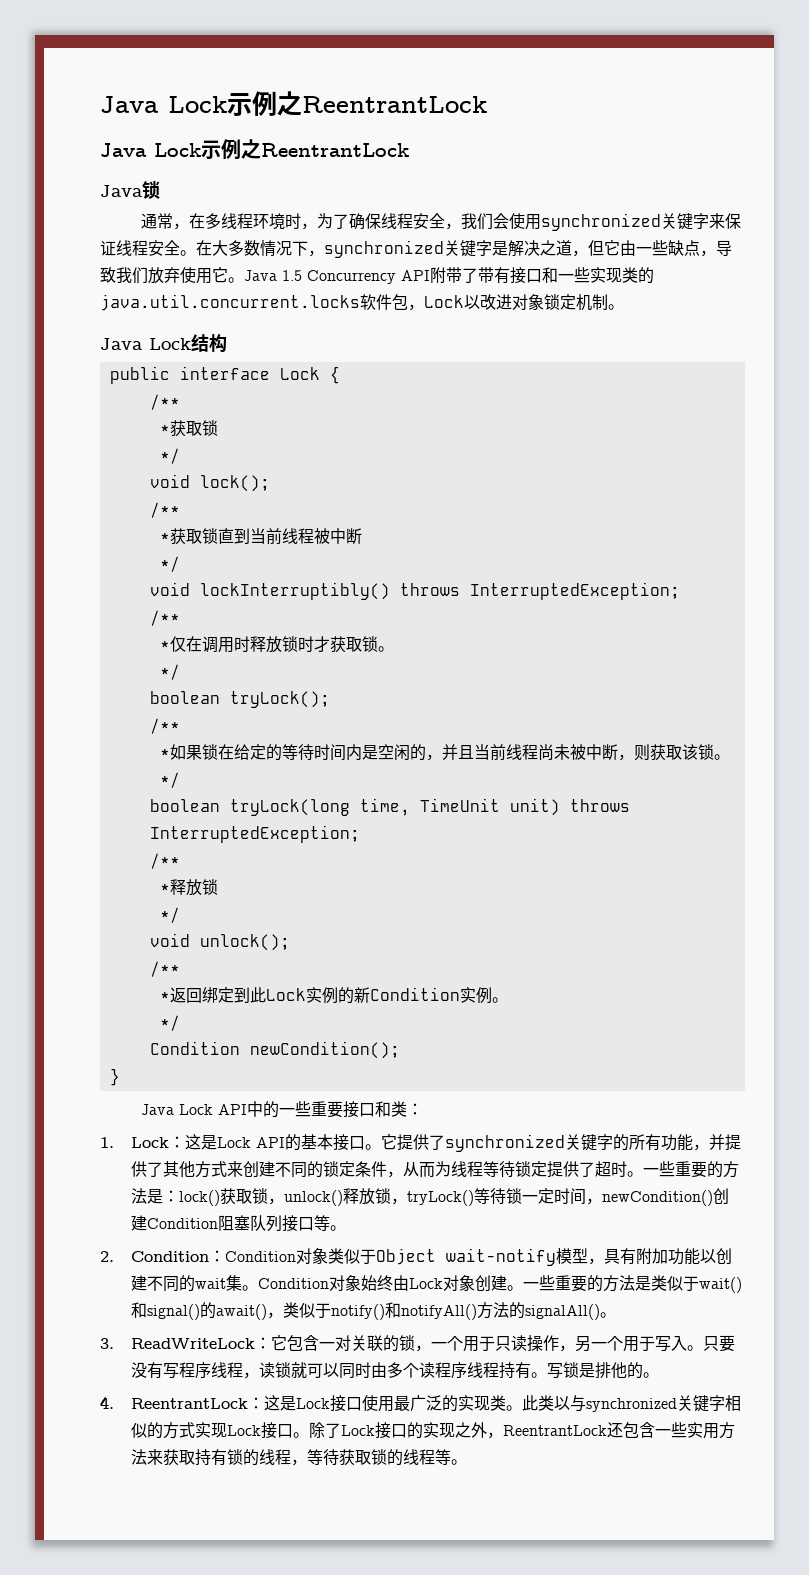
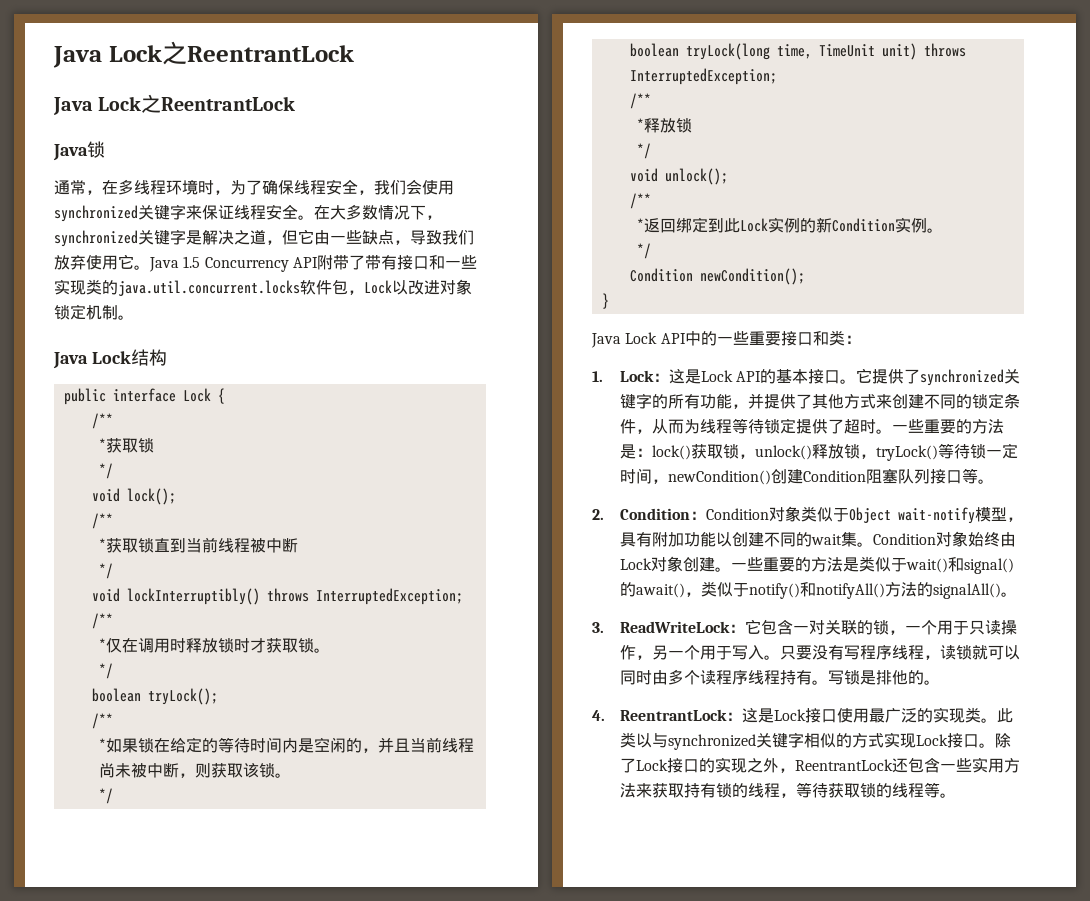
[100,91,277,116] Java Lock示例 -> [53,45,162,68] Java Lock
[201,139,241,159] 示例 -> (142, 103) none

